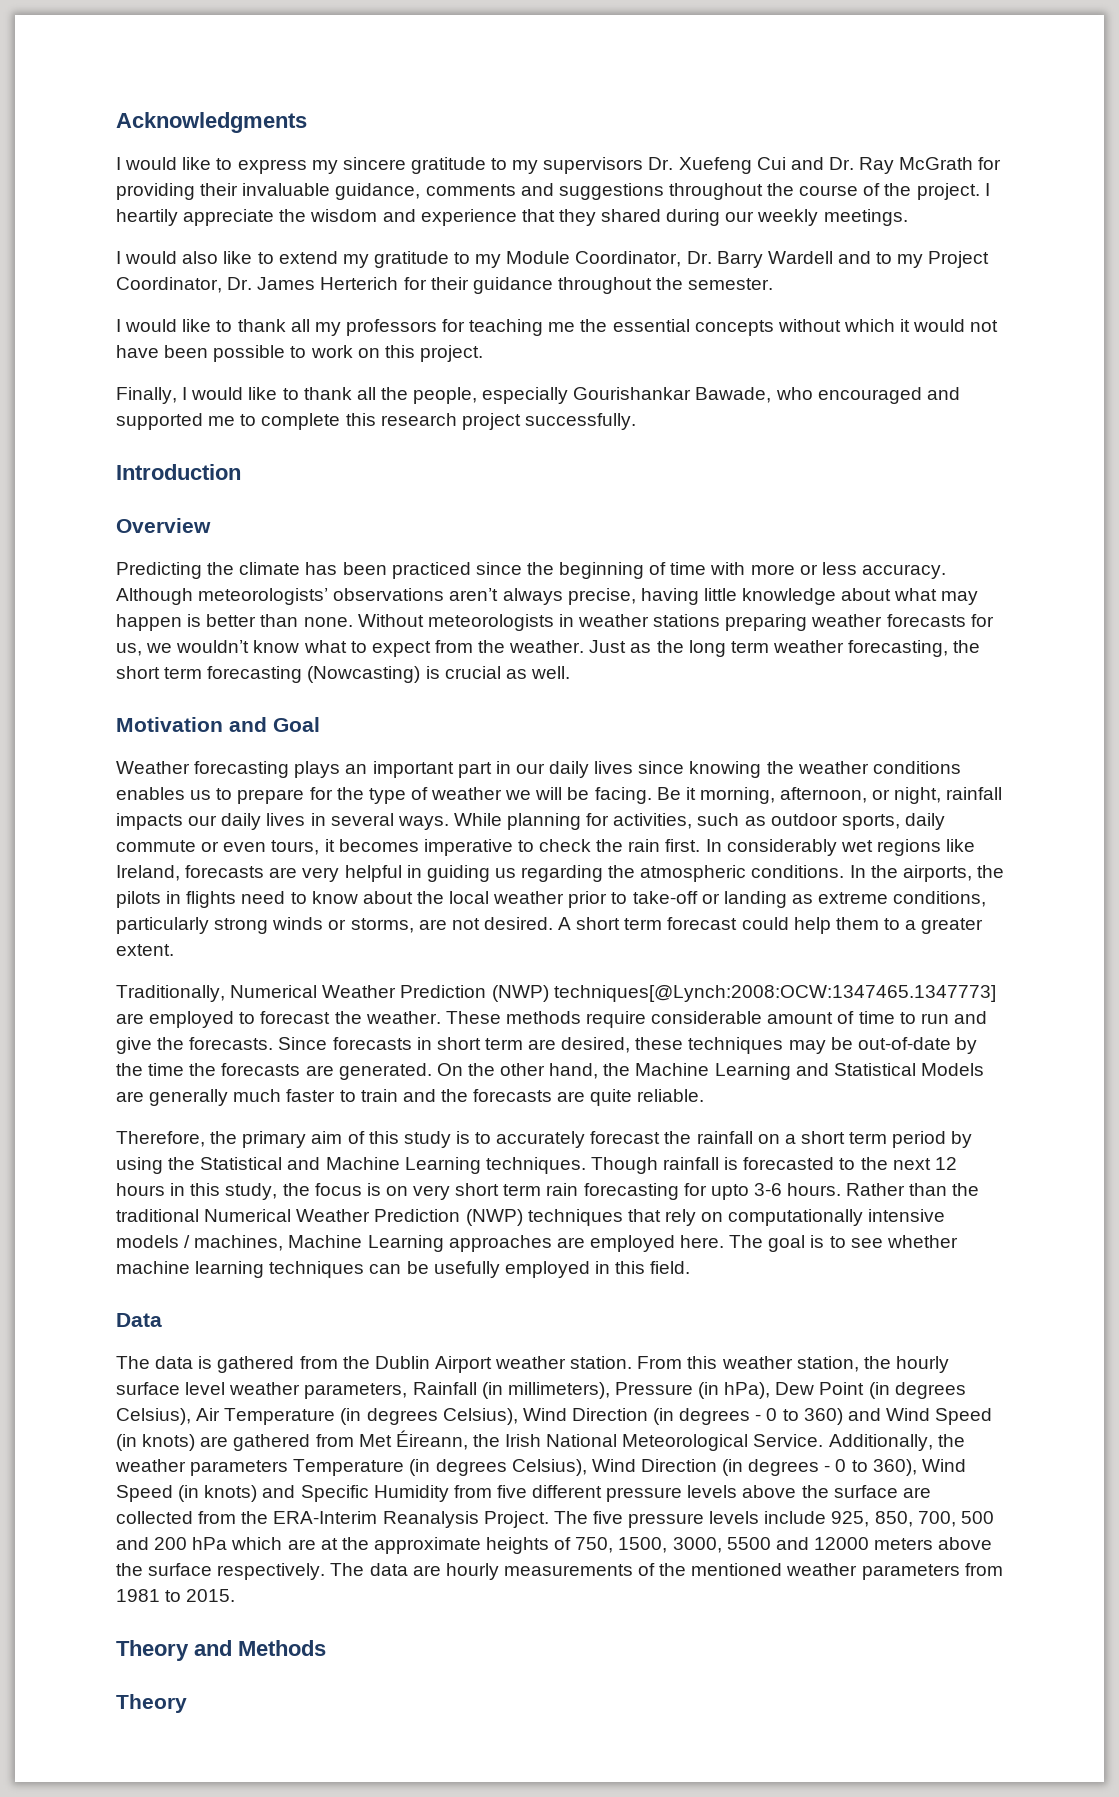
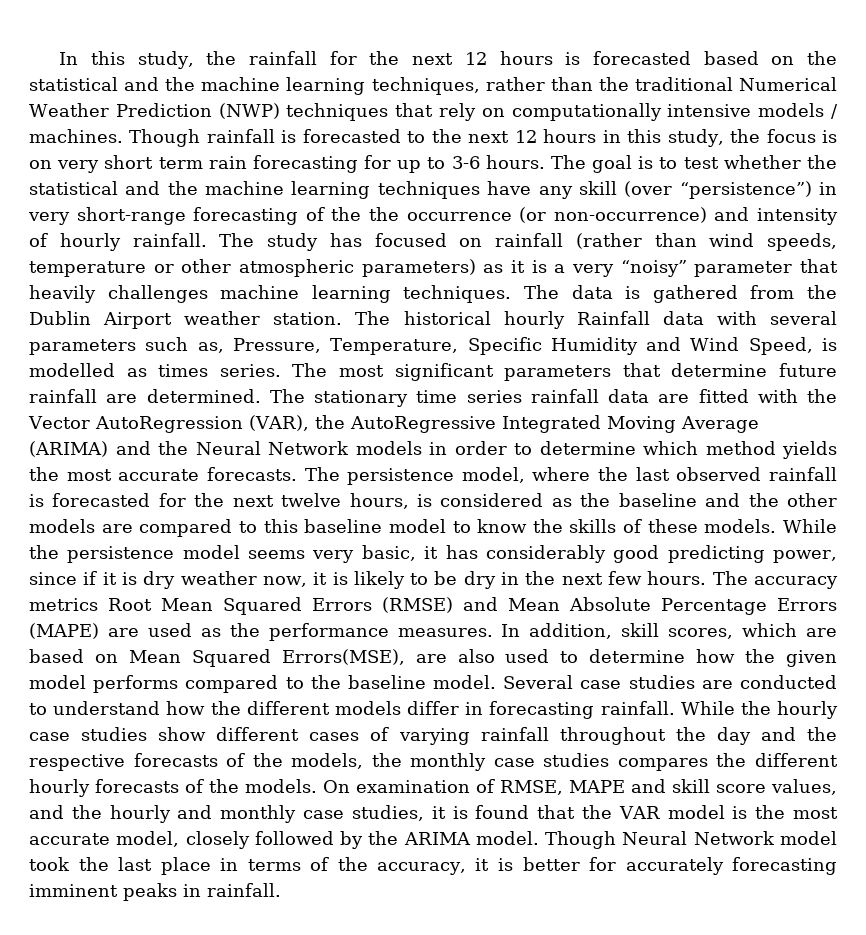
[116,112,307,133] [116,157,1002,174] [116,183,990,200] [116,209,908,226] [116,251,990,268] [116,277,774,294] [116,319,999,336] [116,345,483,362] [116,387,960,404] [116,413,636,430] [116,464,241,480] [116,518,211,533] [116,562,946,579] [116,588,979,605] [116,614,994,631] [116,640,981,657] [116,666,570,683] [116,717,320,732] [116,761,961,778] [116,787,1003,804] [116,813,945,830] [116,839,976,856] [116,865,1004,882] [116,891,987,908] [116,917,984,934] [116,944,174,956] [116,985,996,1002] [116,1011,987,1028] [116,1037,977,1054] [116,1063,984,1080] [116,1089,705,1106] [116,1131,973,1148] [116,1157,586,1174] Acknowledgments // I would like to express my sincere gratitude to my supervisors Dr. Xuefeng Cui and Dr. Ray McGrath for providing their invaluable guidance, comments and suggestions throughout the course of the project. I heartily appreciate the wisdom and experience that they shared during our weekly meetings. // I would also like to extend my gratitude to my Module Coordinator, Dr. Barry Wardell and to my Project Coordinator, Dr. James Herterich for their guidance throughout the semester. // I would like to thank all my professors for teaching me the essential concepts without which it would not have been possible to work on this project. // Finally, I would like to thank all the people, especially Gourishankar Bawade, who encouraged and supported me to complete this research project successfully. // Introduction // Overview // Predicting the climate has been practiced since the beginning of time with more or less accuracy. Although meteorologists’ observations aren’t always precise, having little knowledge about what may happen is better than none. Without meteorologists in weather stations preparing weather forecasts for us, we wouldn’t know what to expect from the weather. Just as the long term weather forecasting, the short term forecasting (Nowcasting) is crucial as well. // Motivation and Goal // Weather forecasting plays an important part in our daily lives since knowing the weather conditions enables us to prepare for the type of weather we will be facing. Be it morning, afternoon, or night, rainfall impacts our daily lives in several ways. While planning for activities, such as outdoor sports, daily commute or even tours, it becomes imperative to check the rain first. In considerably wet regions like Ireland, forecasts are very helpful in guiding us regarding the atmospheric conditions. In the airports, the pilots in flights need to know about the local weather prior to take-off or landing as extreme conditions, particularly strong winds or storms, are not desired. A short term forecast could help them to a greater extent. // Traditionally, Numerical Weather Prediction (NWP) techniques[@Lynch:2008:OCW:1347465.1347773] are employed to forecast the weather. These methods require considerable amount of time to run and give the forecasts. Since forecasts in short term are desired, these techniques may be out-of-date by the time the forecasts are generated. On the other hand, the Machine Learning and Statistical Models are generally much faster to train and the forecasts are quite reliable. // Therefore, the primary aim of this study is to accurately forecast the rainfall on a short term period by using the Statistical and Machine Learning techniques. -> [59,51,838,69] [29,77,838,95] [29,103,838,121] [29,129,123,143] In this study, the rainfall for the next 12 hours is forecasted based on the statistical and the machine learning techniques, rather than the traditional Numerical Weather Prediction (NWP) techniques that rely on computationally intensive models / machines.
[710,1183,980,1200] [116,1209,946,1226] [116,1235,958,1252] [116,1261,691,1278] [116,1313,162,1327] upto 3-6 hours. Rather than the traditional Numerical Weather Prediction (NWP) techniques that rely on computationally intensive models / machines, Machine Learning approaches are employed here. The goal is to see whether machine learning techniques can be usefully employed in this field. // Data // -> [397,155,837,173] [29,181,838,199] [28,207,839,225] [29,233,837,251] [29,259,838,277] [29,285,512,303] up to 3-6 hours. The goal is to test whether the statistical and the machine learning techniques have any skill (over “persistence”) in very short-range forecasting of the the occurrence (or non-occurrence) and intensity of hourly rainfall. The study has focused on rainfall (rather than wind speeds, temperature or other atmospheric parameters) as it is a very “noisy” parameter that heavily challenges machine learning techniques.
[637,1356,949,1373] [116,1382,966,1399] [116,1408,993,1425] [116,1430,965,1451] [115,1459,966,1476] [116,1485,931,1502] [116,1511,994,1528] [116,1537,993,1554] [116,1563,1003,1580] [116,1589,236,1602] [116,1640,326,1661] [116,1694,187,1713] From this weather station, the hourly surface level weather parameters, Rainfall (in millimeters), Pressure (in hPa), Dew Point (in degrees Celsius), Air Temperature (in degrees Celsius), Wind Direction (in degrees - 0 to 360) and Wind Speed (in knots) are gathered from Met Éireann, the Irish National Meteorological Service. Additionally, the weather parameters Temperature (in degrees Celsius), Wind Direction (in degrees - 0 to 360), Wind Speed (in knots) and Specific Humidity from five different pressure levels above the surface are collected from the ERA-Interim Reanalysis Project. The five pressure levels include 925, 850, 700, 500 and 200 hPa which are at the approximate heights of 750, 1500, 3000, 5500 and 12000 meters above the surface respectively. The data are hourly measurements of the mentioned weather parameters from 1981 to 2015. // Theory and Methods // Theory -> [355,311,838,329] [29,337,838,355] [29,363,838,381] [29,389,837,407] [28,415,759,433] [29,441,837,459] [29,467,837,485] [29,493,838,509] [29,519,837,537] [29,545,838,563] [29,571,839,589] [29,597,837,615] [29,623,837,641] [29,649,837,667] [29,675,837,693] [29,701,838,719] [29,727,838,745] [29,753,838,771] [29,779,837,797] [29,805,838,823] [29,831,837,849] [29,857,837,875] [29,883,281,901] The historical hourly Rainfall data with several parameters such as, Pressure, Temperature, Specific Humidity and Wind Speed, is modelled as times series. The most significant parameters that determine future rainfall are determined. The stationary time series rainfall data are fitted with the Vector AutoRegression (VAR), the AutoRegressive Integrated Moving Average (ARIMA) and the Neural Network models in order to determine which method yields the most accurate forecasts. The persistence model, where the last observed rainfall is forecasted for the next twelve hours, is considered as the baseline and the other models are compared to this baseline model to know the skills of these models. While the persistence model seems very basic, it has considerably good predicting power, since if it is dry weather now, it is likely to be dry in the next few hours. The accuracy metrics Root Mean Squared Errors (RMSE) and Mean Absolute Percentage Errors (MAPE) are used as the performance measures. In addition, skill scores, which are based on Mean Squared Errors(MSE), are also used to determine how the given model performs compared to the baseline model. Several case studies are conducted to understand how the different models differ in forecasting rainfall. While the hourly case studies show different cases of varying rainfall throughout the day and the respective forecasts of the models, the monthly case studies compares the different hourly forecasts of the models. On examination of RMSE, MAPE and skill score values, and the hourly and monthly case studies, it is found that the VAR model is the most accurate model, closely followed by the ARIMA model. Though Neural Network model took the last place in terms of the accuracy, it is better for accurately forecasting imminent peaks in rainfall.

